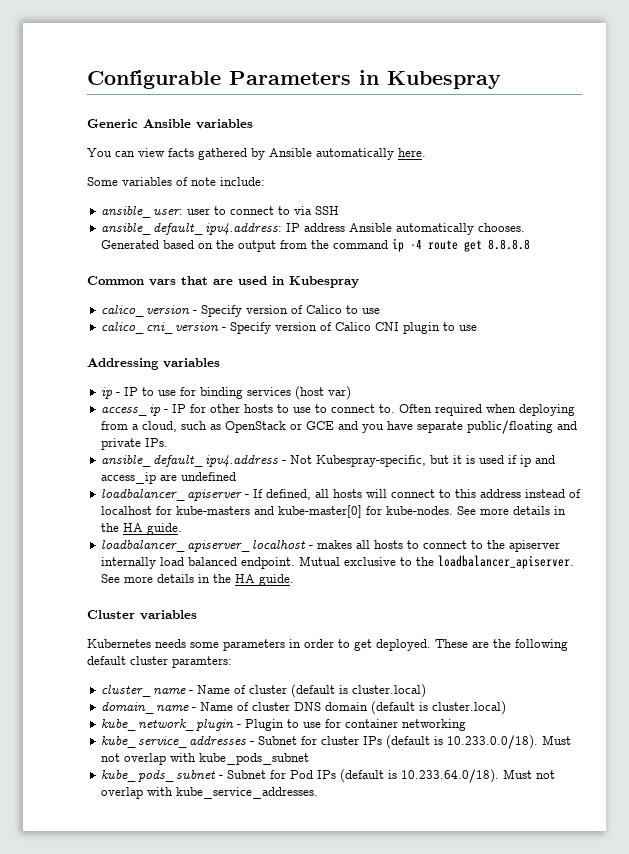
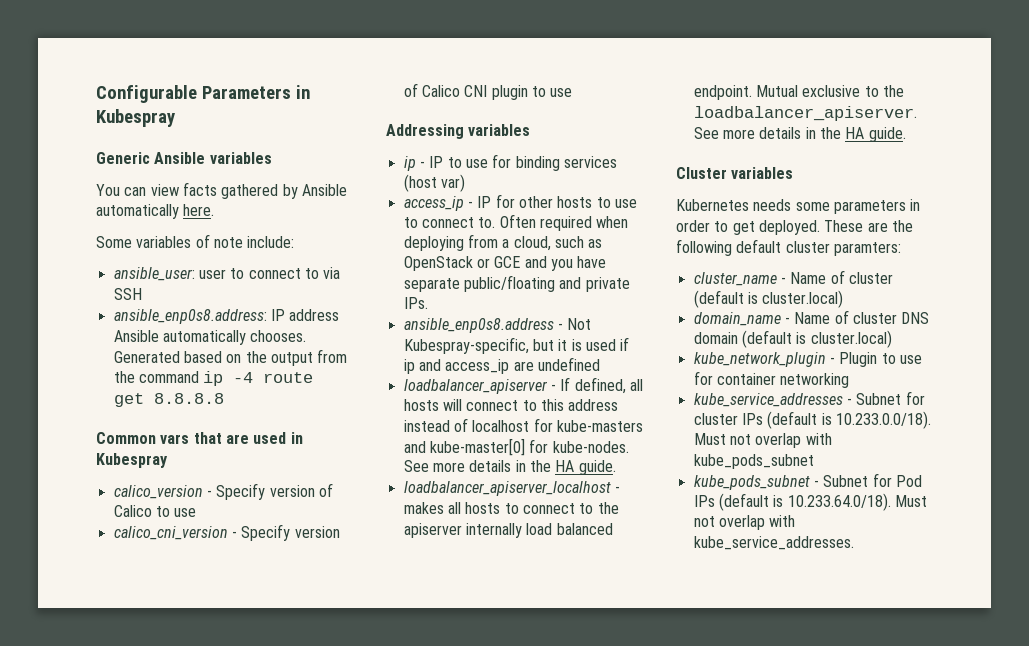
[101,223,283,235] ansible_default_ipv4.address: -> [113,309,267,324] ansible_enp0s8.address:
[101,455,279,467] ansible_default_ipv4.address -> [403,318,554,333] ansible_enp0s8.address

